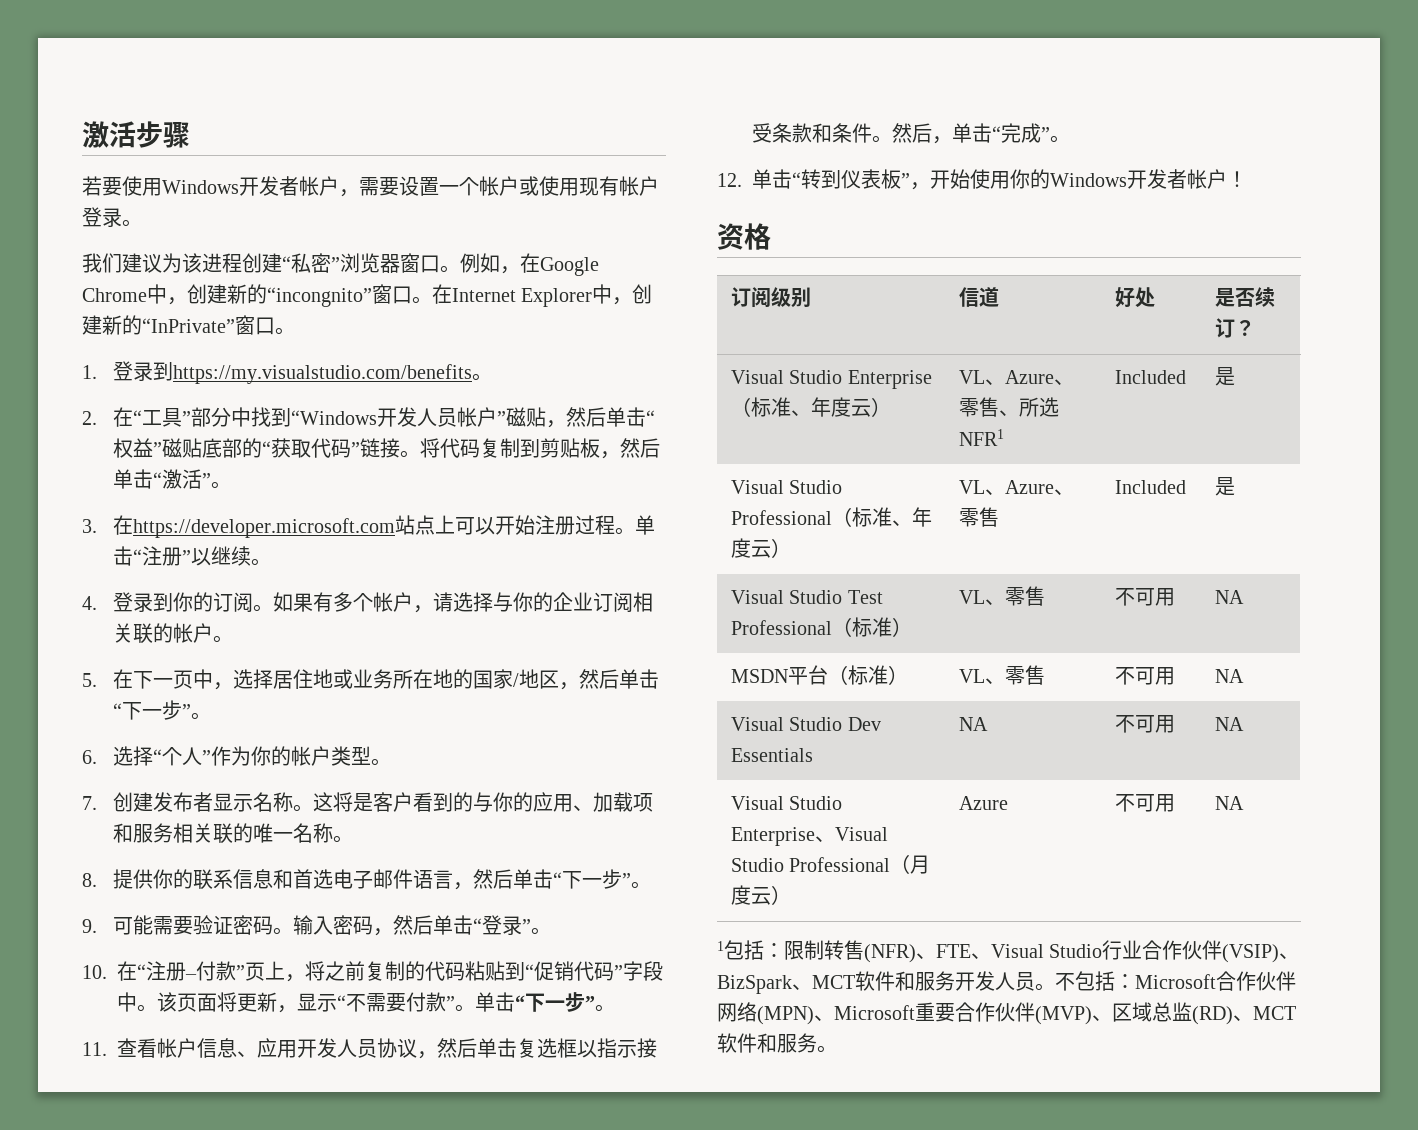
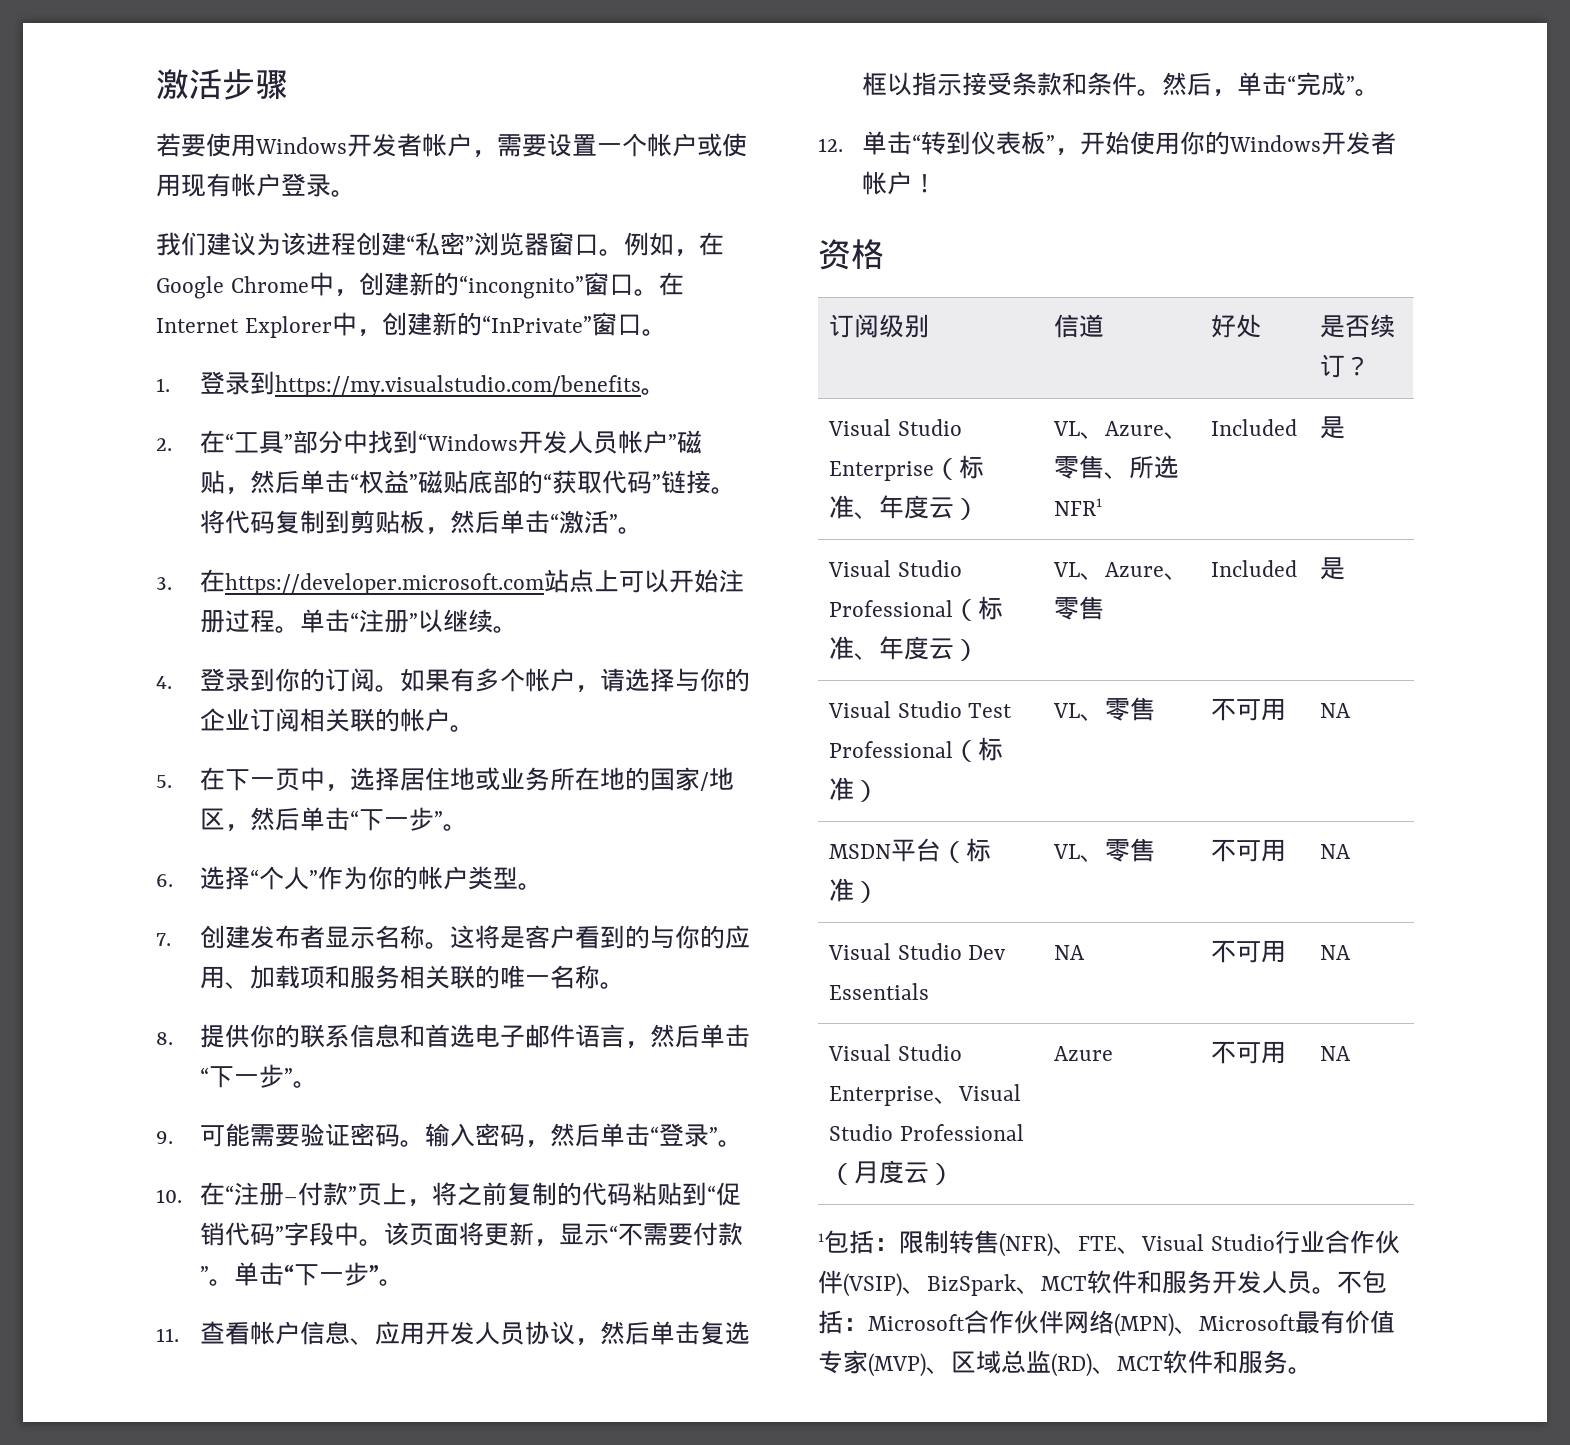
[915,1002,1035,1022] 重要合作伙伴 -> [1295,1310,1395,1334] [818,1350,868,1374] 最有价值专家

